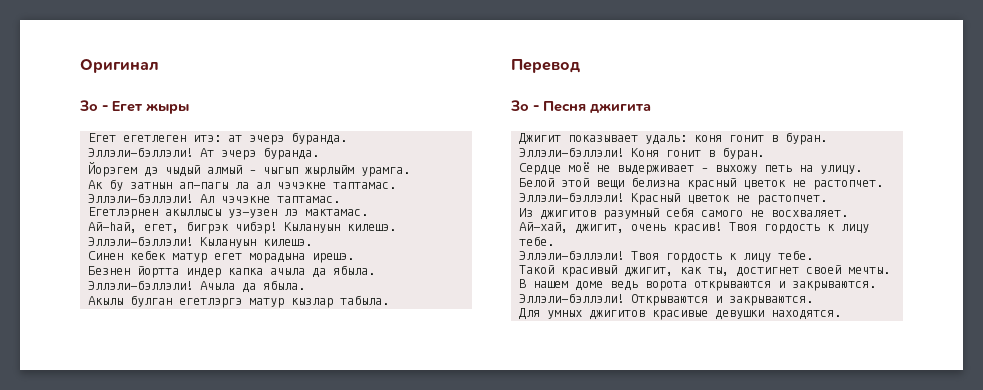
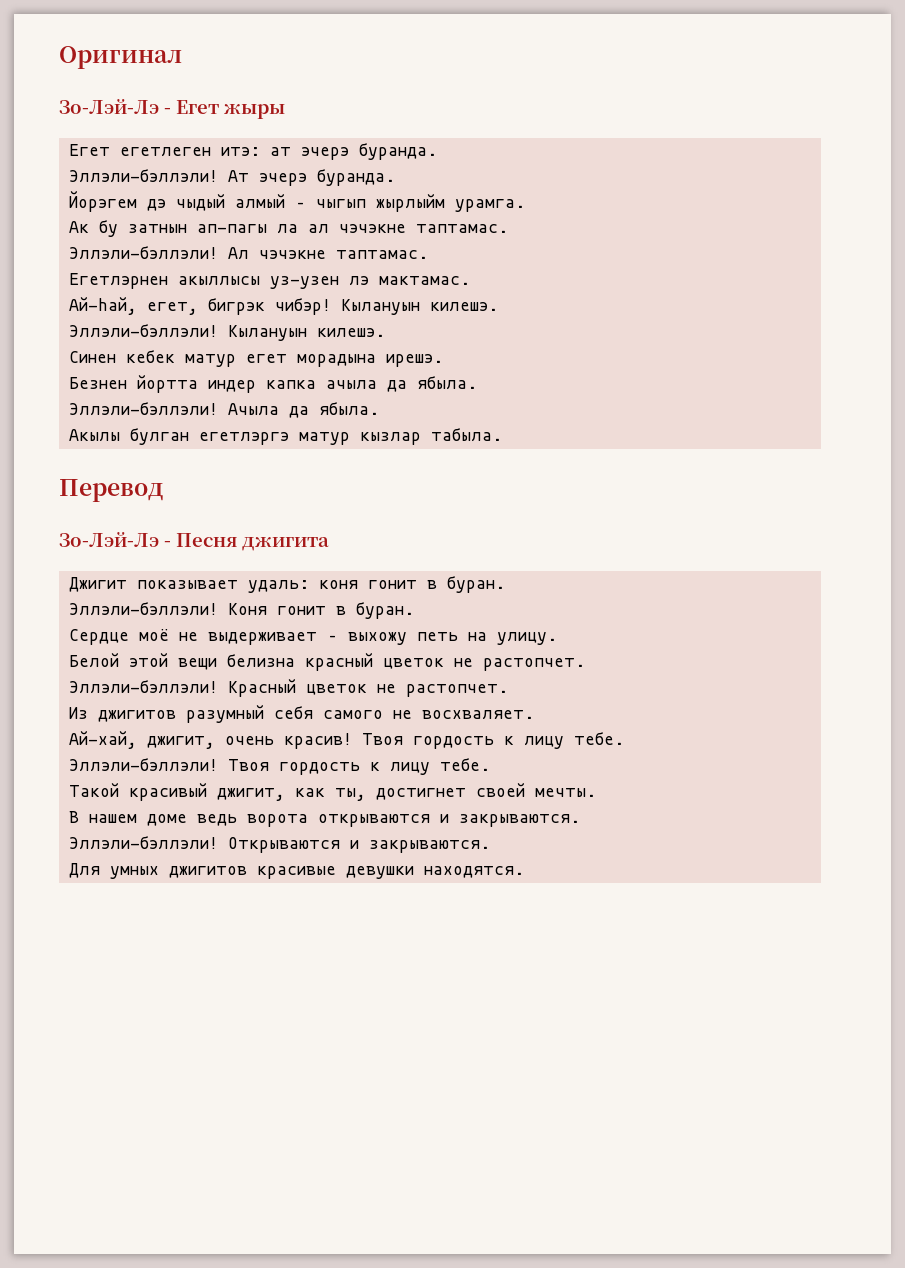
[79,100,98,111] Зо -> [59,99,159,114] Зо-Лэй-Лэ
[510,100,529,111] Зо -> [59,532,159,547] Зо-Лэй-Лэ

